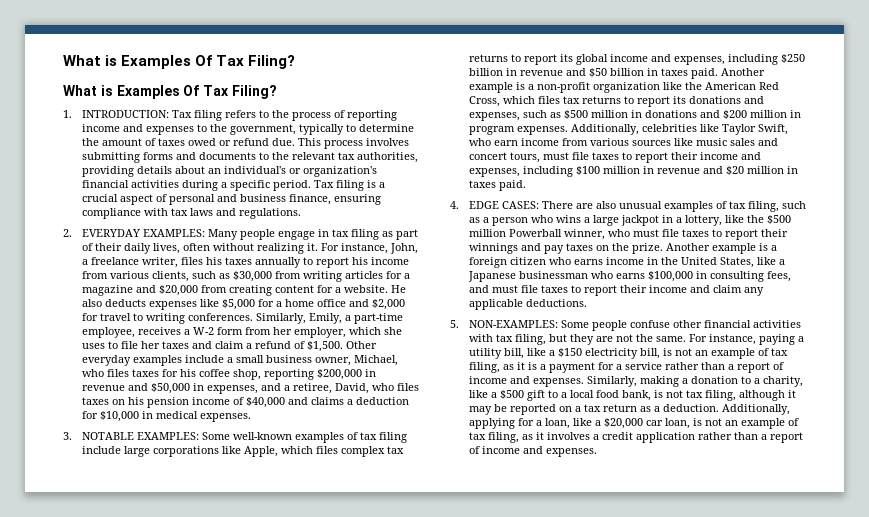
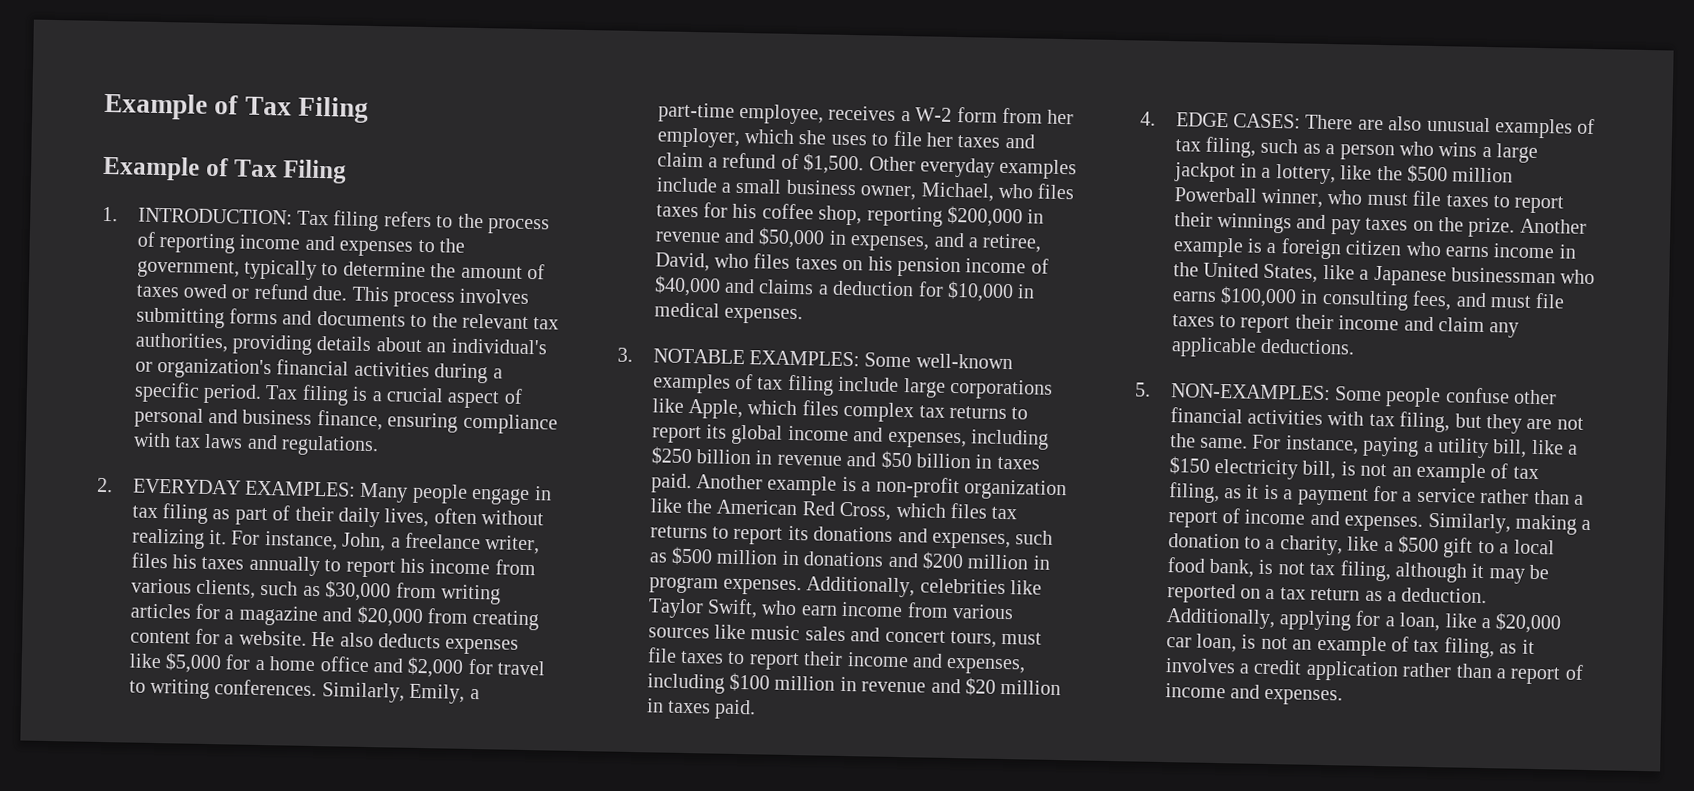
[63,55,296,69] [63,85,277,99] What is Examples Of Tax Filing? // What is Examples Of Tax Filing? -> [104,92,369,123] [102,155,348,184] Example of Tax Filing // Example of Tax Filing

